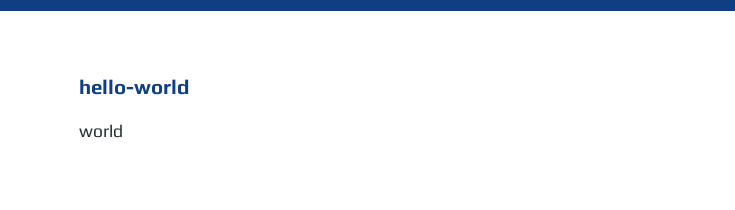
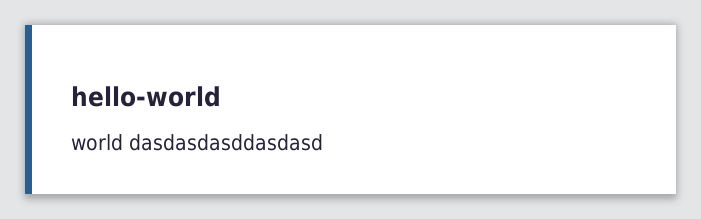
(123, 131) none -> [129,134,323,151] dasdasdasddasdasd

